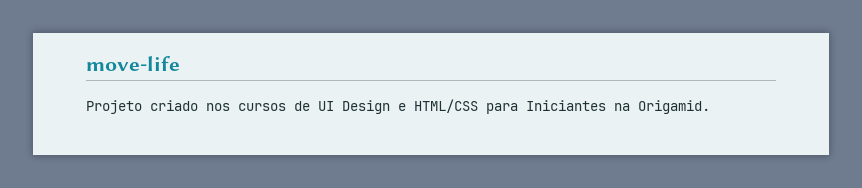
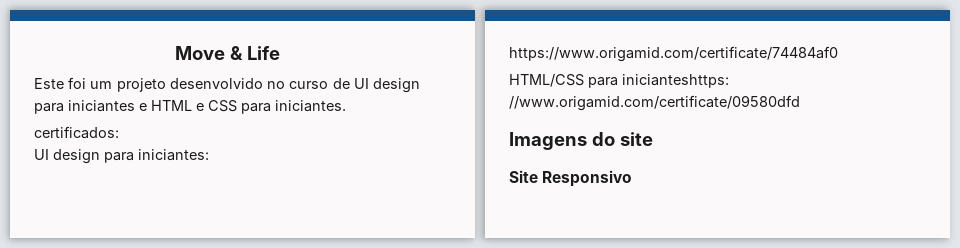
[86,56,180,71] [86,99,710,114] move-life // Projeto criado nos cursos de UI Design e HTML/CSS para Iniciantes na Origamid. -> [174,46,280,60] [34,77,421,93] [34,100,346,114] [34,126,119,139] [34,149,209,164] [509,46,838,62] [509,74,729,88] [509,95,800,111] [509,132,653,150] [509,170,633,187] Move & Life // Este foi um projeto desenvolvido no curso de UI design para iniciantes e HTML e CSS para iniciantes. // certificados: // UI design para iniciantes: https://www.origamid.com/certificate/74484af0 // HTML/CSS para inicianteshttps: //www.origamid.com/certificate/09580dfd // Imagens do site // Site Responsivo

